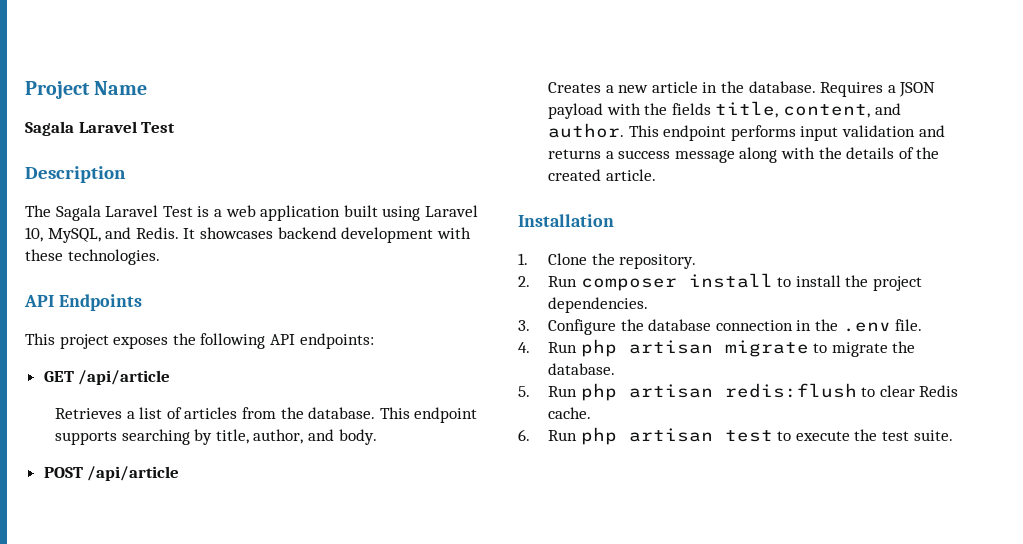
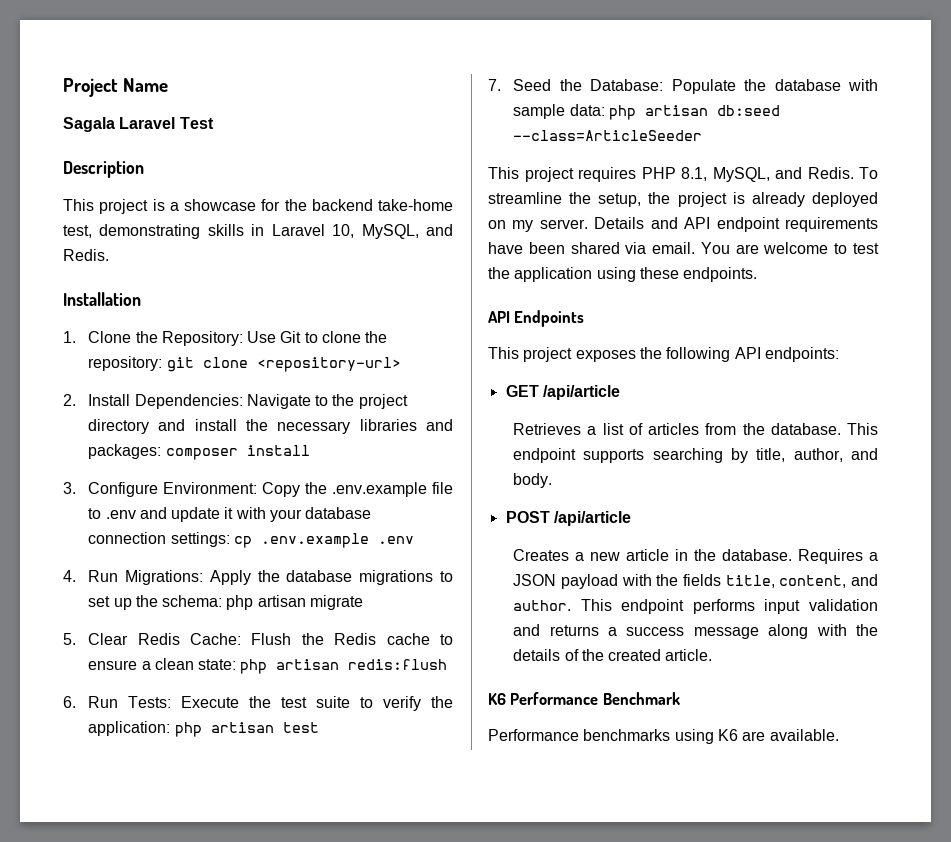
[25,205,421,221] The Sagala Laravel Test is a web application built using -> [63,199,453,214] [63,224,265,239] This project is a showcase for the backend take-home test, demonstrating skills in
[183,227,471,243] [25,249,160,265] It showcases backend development with these technologies. -> [63,292,141,306] [63,331,388,346] [88,356,401,372] [63,394,408,409] [88,419,453,434] [88,444,310,460] [63,482,454,497] [88,507,372,522] [88,532,414,548] [63,570,453,585] [88,595,364,610] [63,633,454,645] [88,658,448,674] [63,696,453,711] [88,721,319,737] [488,79,878,94] [513,104,780,120] [513,130,703,141] [488,167,878,182] [488,192,878,207] [488,217,878,232] [488,242,879,254] [488,267,758,282] // Installation // 1. Clone the Repository: Use Git to clone the repository: git clone <repository-url> // 2. Install Dependencies: Navigate to the project directory and install the necessary libraries and packages: composer install // 3. Configure Environment: Copy the .env.example file to .env and update it with your database connection settings: cp .env.example .env // 4. Run Migrations: Apply the database migrations to set up the schema: php artisan migrate // 5. Clear Redis Cache: Flush the Redis cache to ensure a clean state: php artisan redis:flush // 6. Run Tests: Execute the test suite to verify the application: php artisan test // 7. Seed the Database: Populate the database with sample data: php artisan db:seed --class=ArticleSeeder // This project requires PHP 8.1, MySQL, and Redis. To streamline the setup, the project is already deployed on my server. Details and API endpoint requirements have been shared via email. You are welcome to test the application using these endpoints.
[518,214,614,227] [518,253,697,269] [518,273,922,291] [548,297,649,313] [518,319,923,335] [518,339,916,357] [548,363,616,375] [518,383,959,401] [548,407,592,419] [518,427,953,445] Installation // 1. Clone the repository. // 2. Run composer install to install the project dependencies. // 3. Configure the database connection in the .env file. // 4. Run php artisan migrate to migrate the database. // 5. Run php artisan redis:flush to clear Redis cache. // 6. Run php artisan test to execute the test suite. -> [488,692,680,705] [488,729,839,744] K6 Performance Benchmark // Performance benchmarks using K6 are available.

